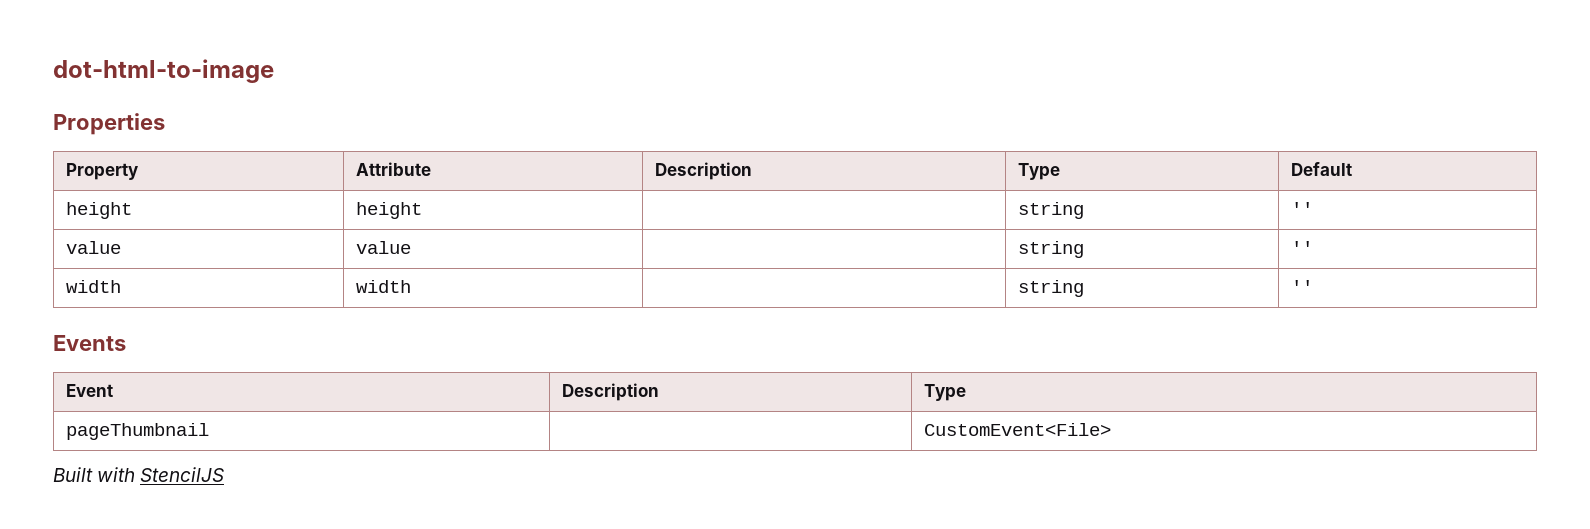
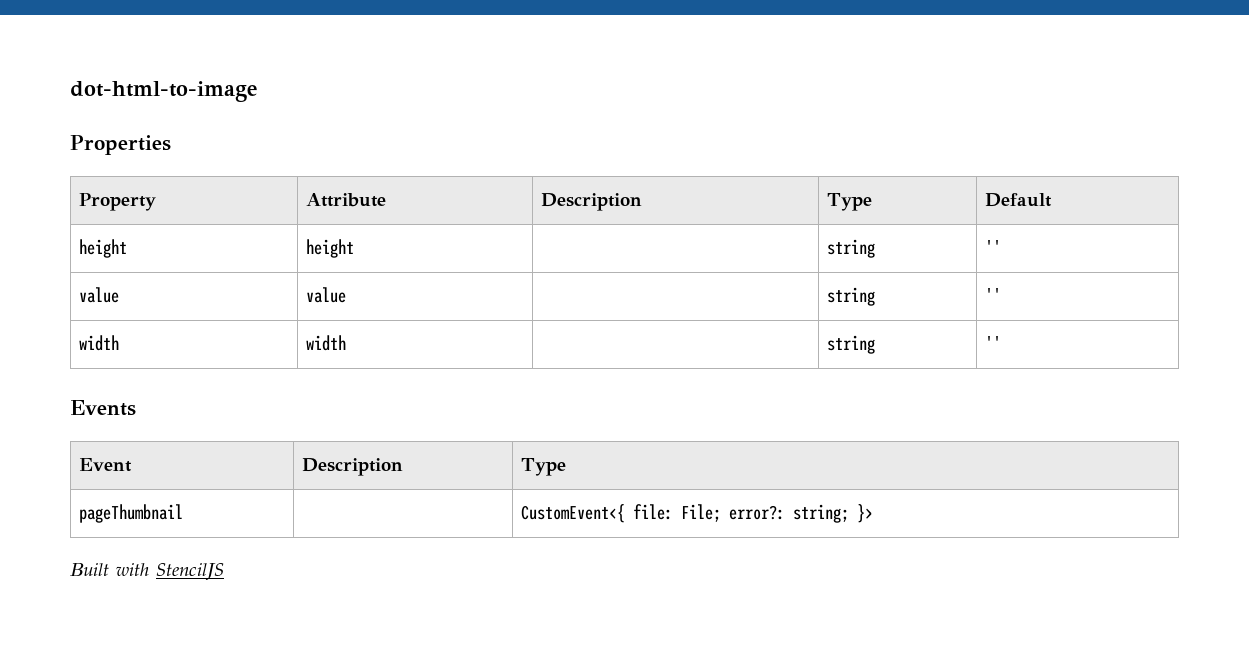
[924,423,1112,436] CustomEvent<File> -> [520,504,873,523] CustomEvent<{ file: File; error?: string; }>

